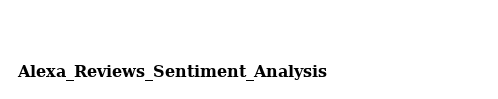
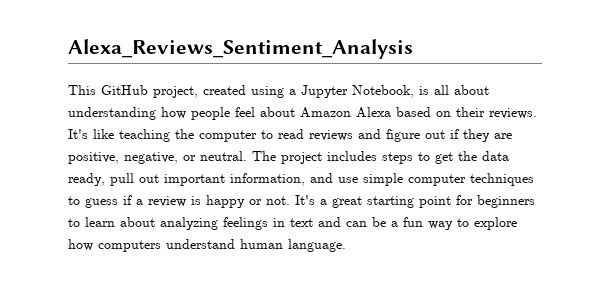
(327, 73) none -> [68,85,489,98] [68,107,537,120] [68,129,512,142] [68,151,509,164] [68,173,534,186] [68,195,535,208] [68,217,517,230] [68,239,346,252] // This GitHub project, created using a Jupyter Notebook, is all about understanding how people feel about Amazon Alexa based on their reviews. It's like teaching the computer to read reviews and figure out if they are positive, negative, or neutral. The project includes steps to get the data ready, pull out important information, and use simple computer techniques to guess if a review is happy or not. It's a great starting point for beginners to learn about analyzing feelings in text and can be a fun way to explore how computers understand human language.

